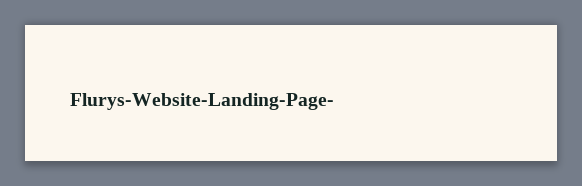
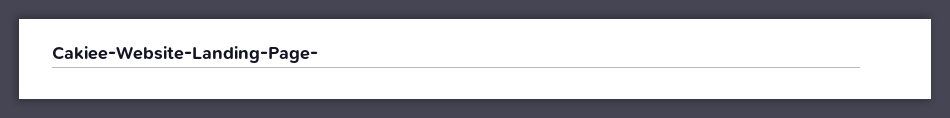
[70,93,334,110] Flurys-Website-Landing-Page- -> [52,46,318,63] Cakiee-Website-Landing-Page-

